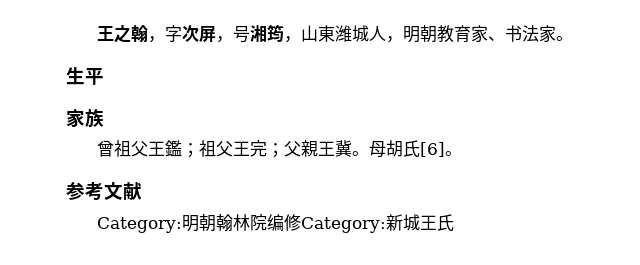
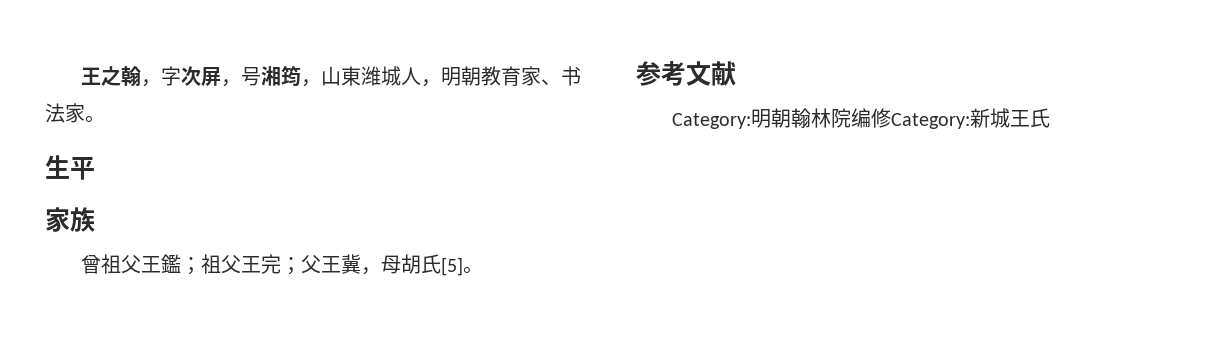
[300,140,445,158] 親王冀。母胡氏[6] -> [320,254,463,276] 王冀，母胡氏[5]

